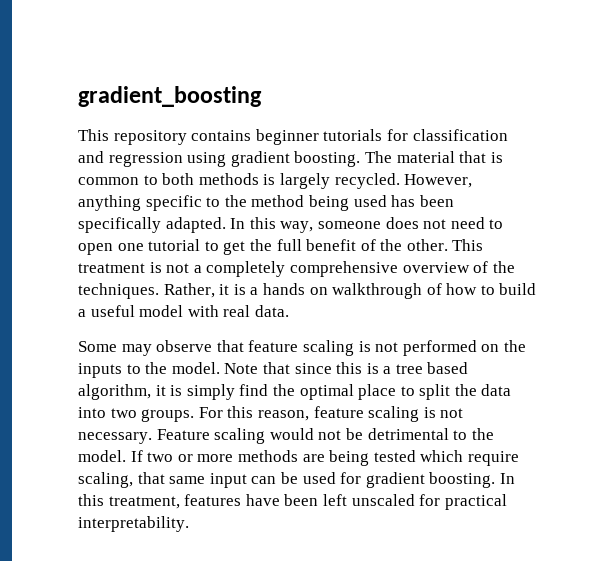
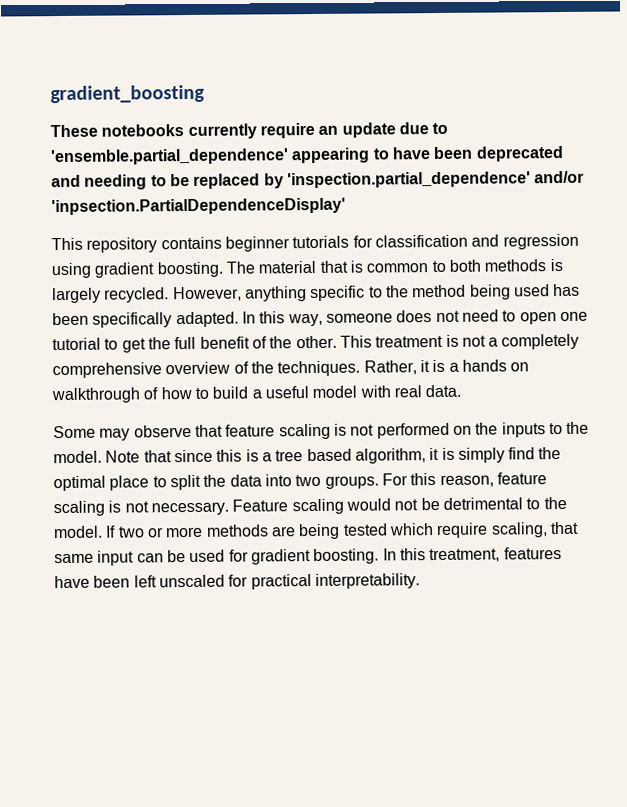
(262, 96) none -> [50,122,449,140] [50,145,564,166] [51,170,585,190] [51,197,346,216] // These notebooks currently require an update due to 'ensemble.partial_dependence' appearing to have been deprecated and needing to be replaced by 'inspection.partial_dependence' and/or 'inpsection.PartialDependenceDisplay'

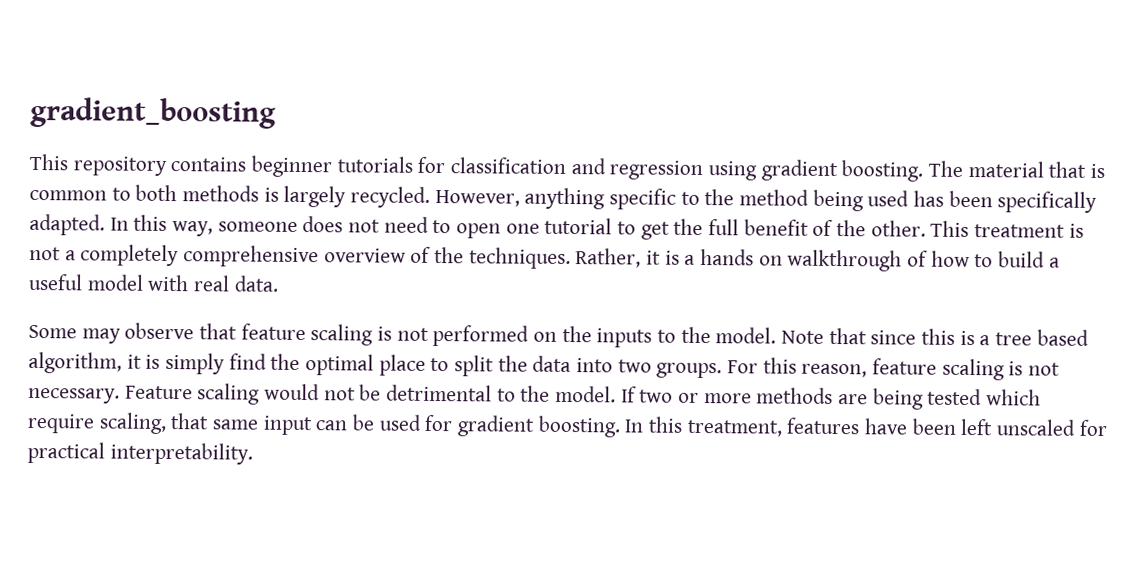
[50,122,449,140] [50,145,564,166] [51,170,585,190] [51,197,346,216] // These notebooks currently require an update due to 'ensemble.partial_dependence' appearing to have been deprecated and needing to be replaced by 'inspection.partial_dependence' and/or 'inpsection.PartialDependenceDisplay' -> (276, 112) none

